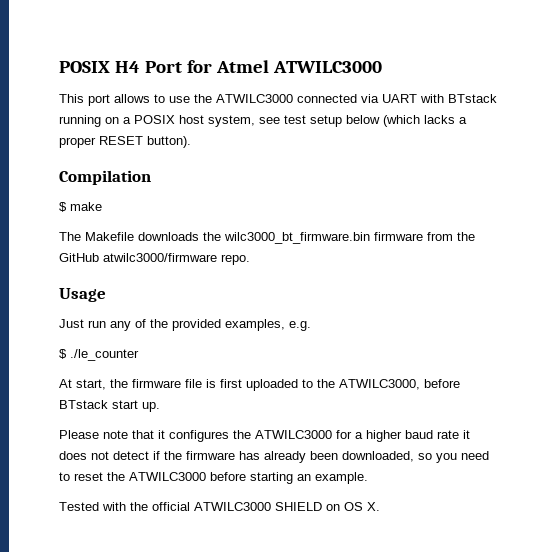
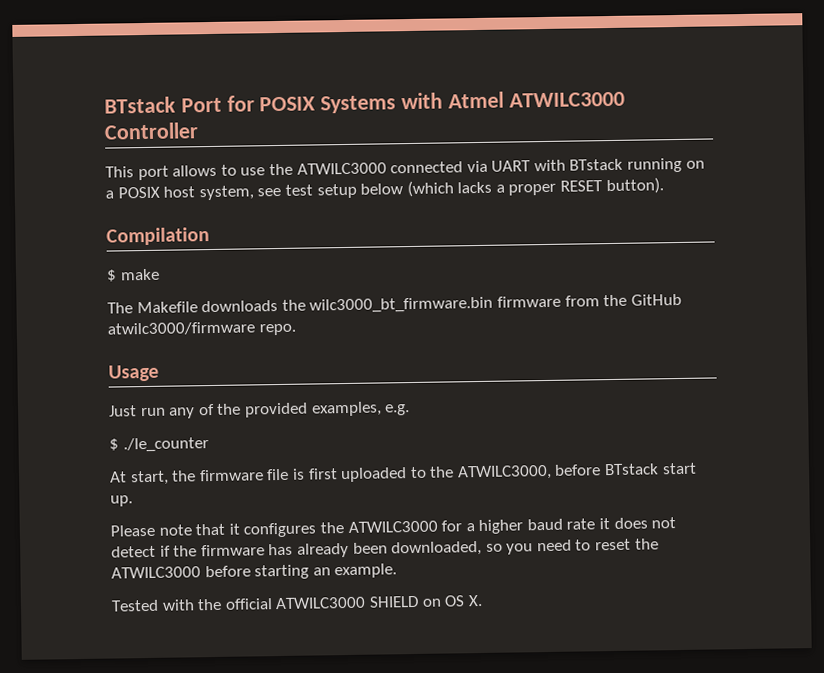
[59,60,212,73] POSIX H4 Port for -> [104,92,444,114] BTstack Port for POSIX Systems with
(382, 67) none -> [104,122,198,140] Controller

